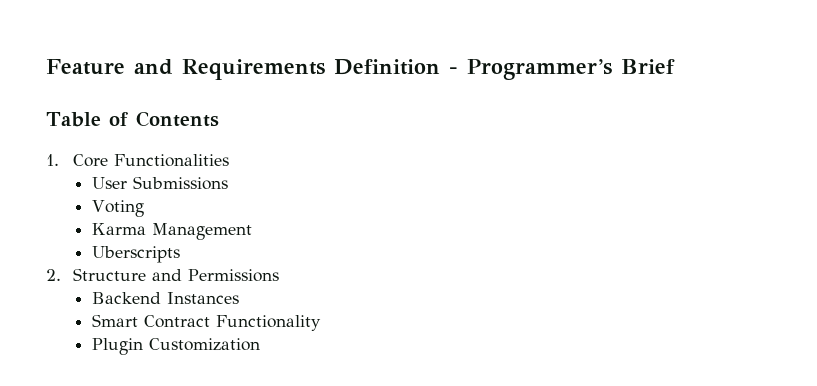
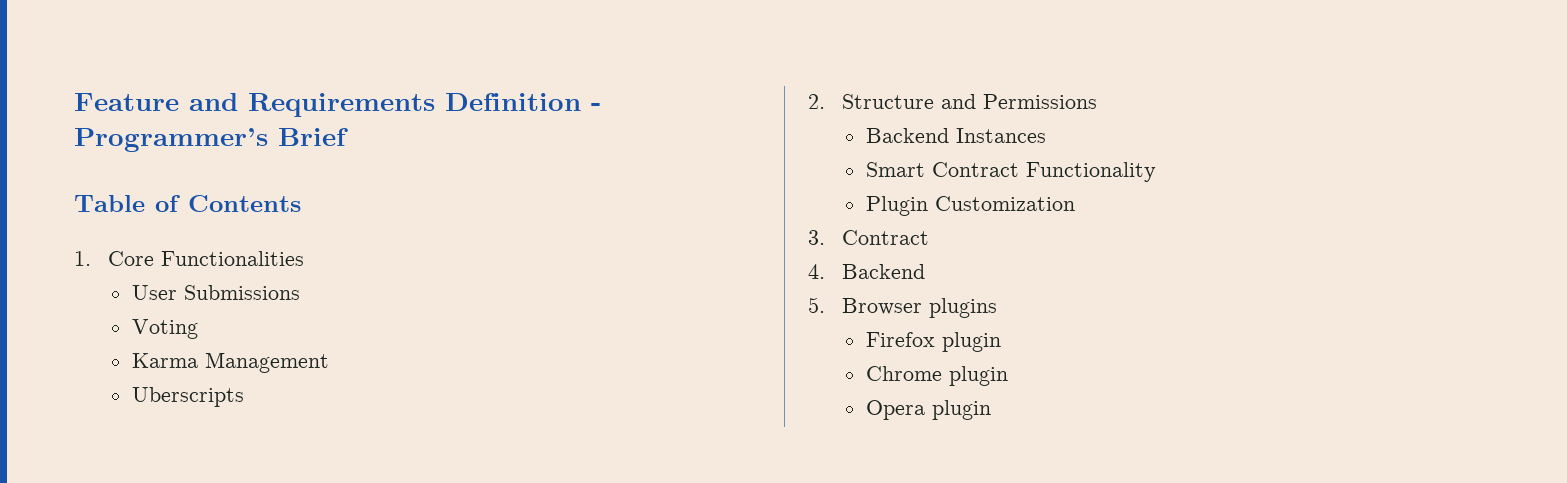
(261, 344) none -> [808,230,929,245] [808,264,925,279] [808,297,997,318] [865,332,1001,352] [865,366,1008,386] [865,400,991,420] // 3. Contract // 4. Backend // 5. Browser plugins // Firefox plugin // Chrome plugin // Opera plugin

